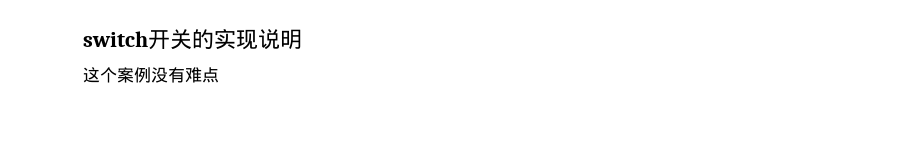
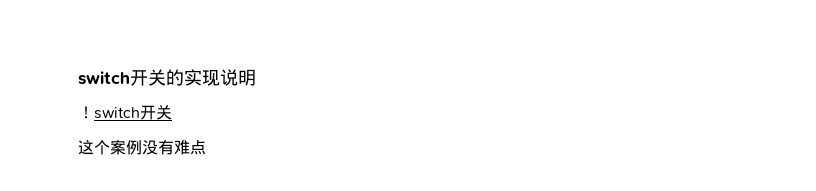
(302, 39) none -> [78,105,172,120] // ！switch开关

